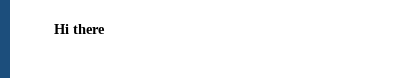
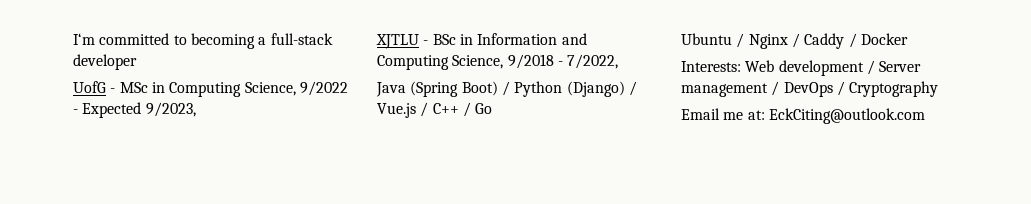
[54,24,105,34] Hi there -> [73,33,333,49] [73,54,137,70] [73,81,348,97] [73,102,196,118] [376,33,587,49] [377,54,619,70] [376,81,637,97] [377,102,493,118] [681,33,908,49] [681,60,922,76] [681,81,939,97] [681,108,925,124] I‘m committed to becoming a full-stack developer // UofG - MSc in Computing Science, 9/2022 - Expected 9/2023, // XJTLU - BSc in Information and Computing Science, 9/2018 - 7/2022, // Java (Spring Boot) / Python (Django) / Vue.js / C++ / Go // Ubuntu / Nginx / Caddy / Docker // Interests: Web development / Server management / DevOps / Cryptography // Email me at: EckCiting@outlook.com

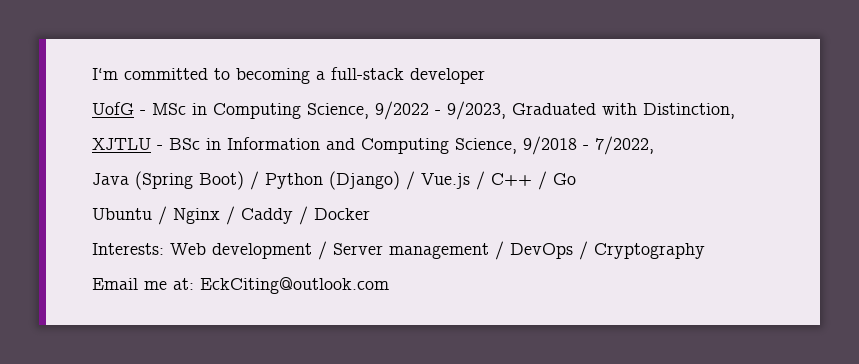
[82,102,142,118] Expected -> (441, 112) none
(196, 109) none -> [512,103,735,119] Graduated with Distinction,

